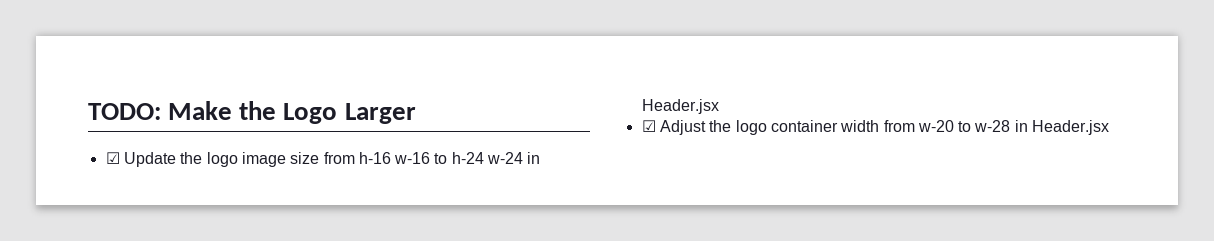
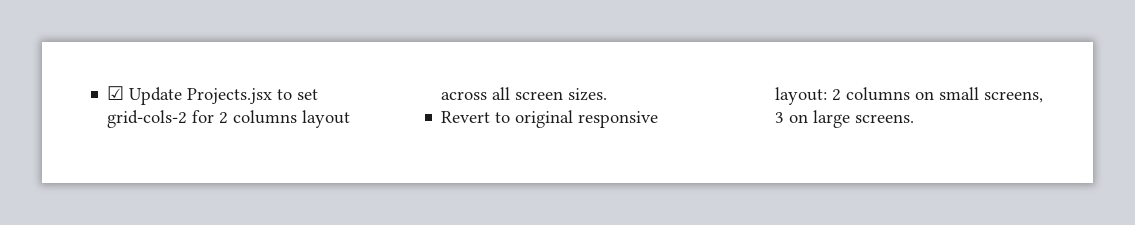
[88,101,416,124] [105,152,541,167] [641,99,719,114] [641,120,1110,135] TODO: Make the Logo Larger // ☑ Update the logo image size from h-16 w-16 to h-24 w-24 in Header.jsx // ☑ Adjust the logo container width from w-20 to w-28 in Header.jsx -> [107,86,319,105] [107,110,351,128] [441,87,608,101] [441,110,659,128] [775,87,1044,105] [775,110,915,128] ☑ Update Projects.jsx to set grid-cols-2 for 2 columns layout across all screen sizes. // Revert to original responsive layout: 2 columns on small screens, 3 on large screens.

